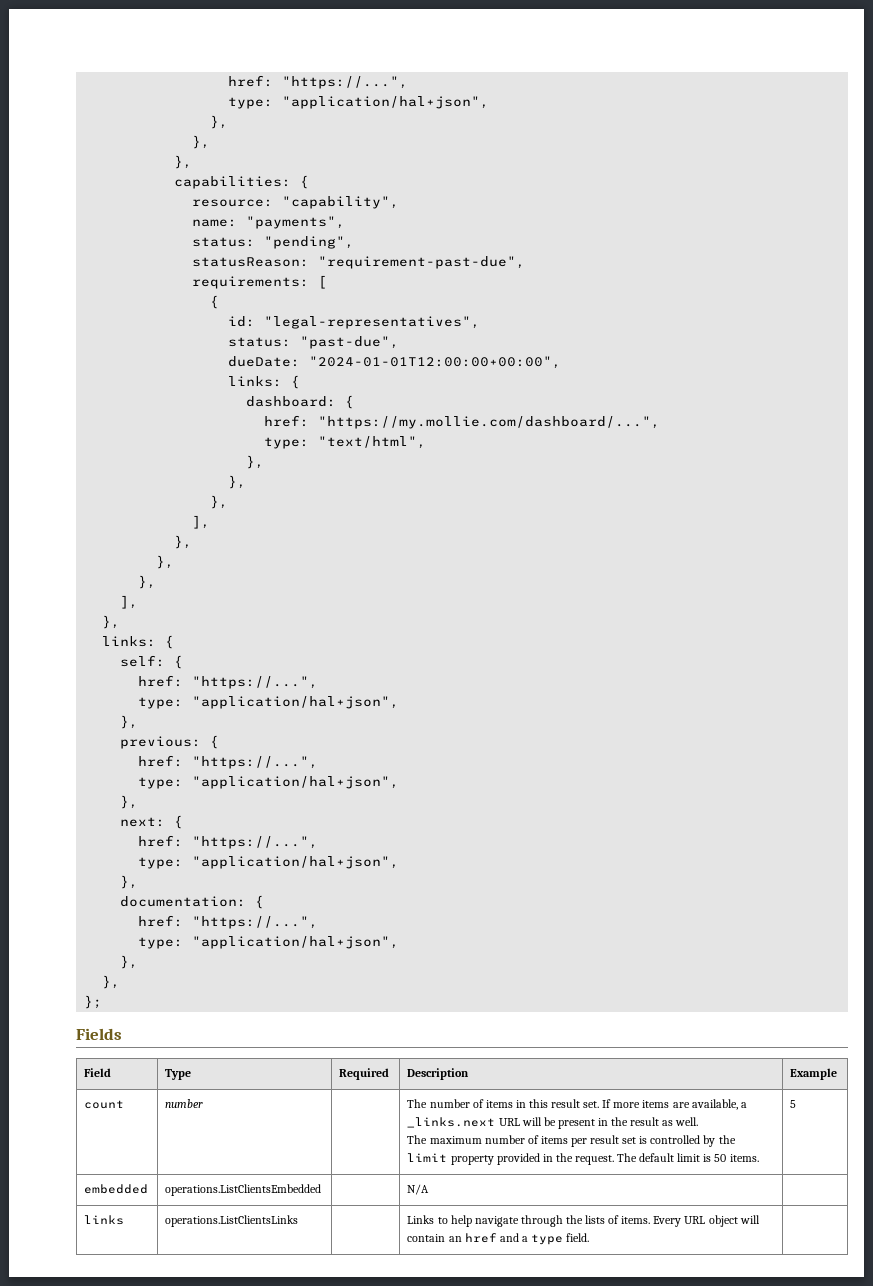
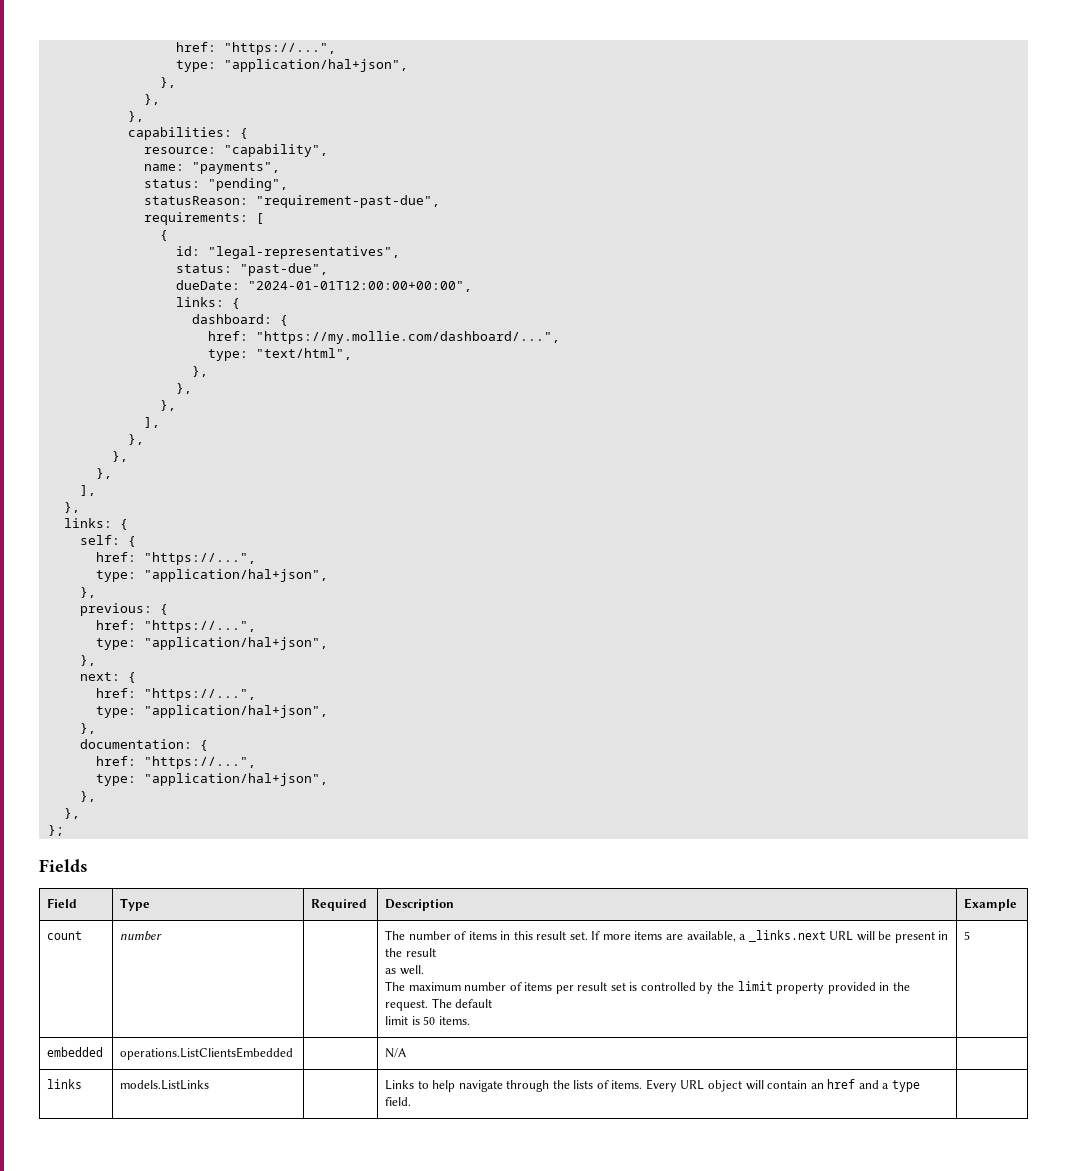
(660, 1121) none -> (436, 952) //
(675, 1157) none -> (493, 1003) //
[165,1215,299,1227] operations.ListClientsLinks -> [120,1080,210,1090] models.ListLinks

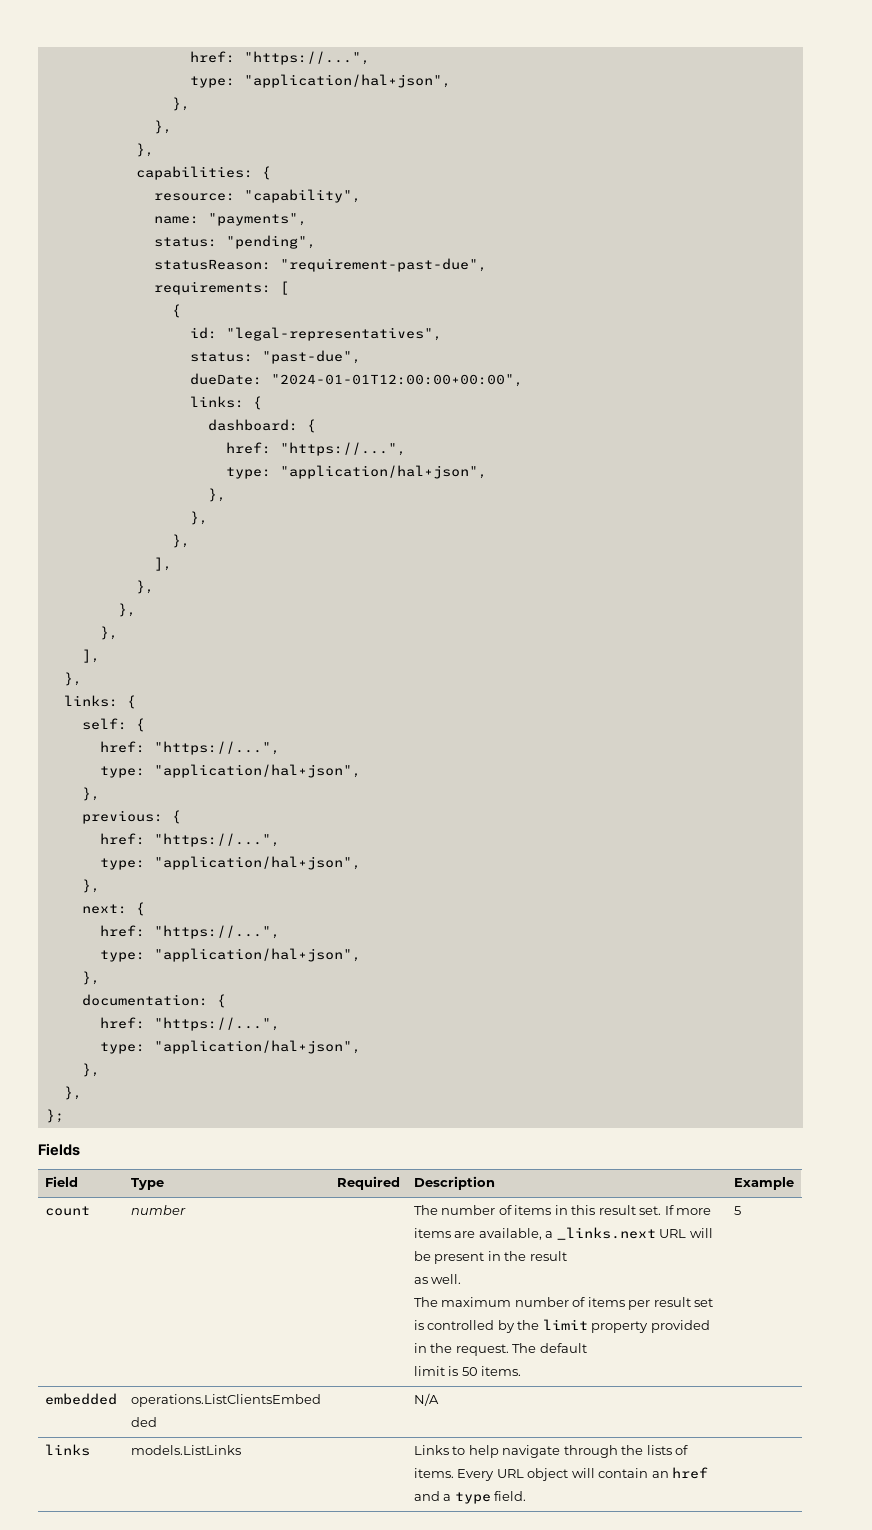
[255,331,560,344] [207,348,352,361] "https://my.mollie.com/dashboard/...", // type: "text/html", -> [279,442,406,456] [225,465,487,479] "https://...", // type: "application/hal+json",

